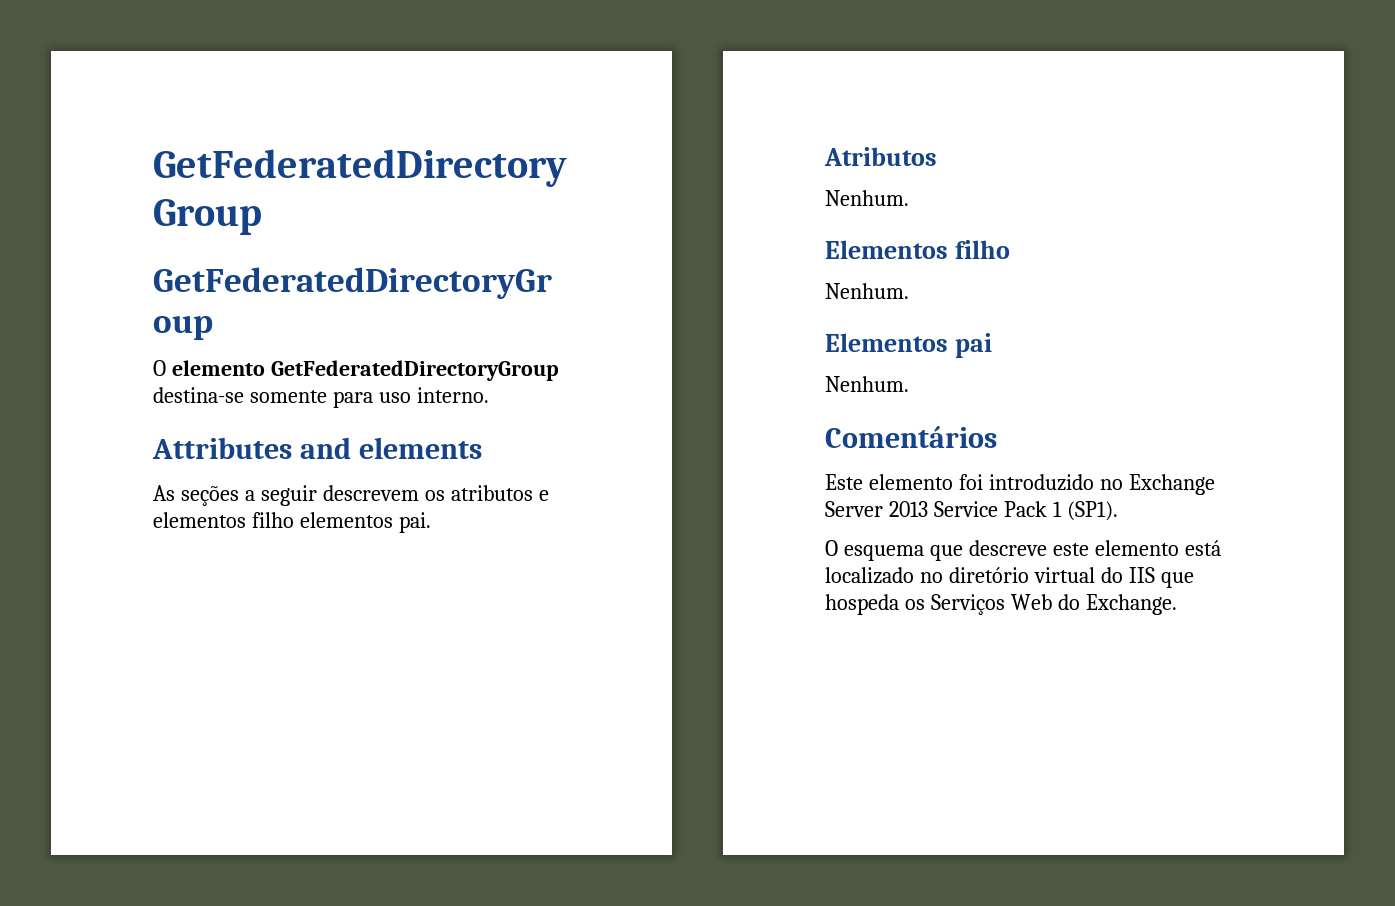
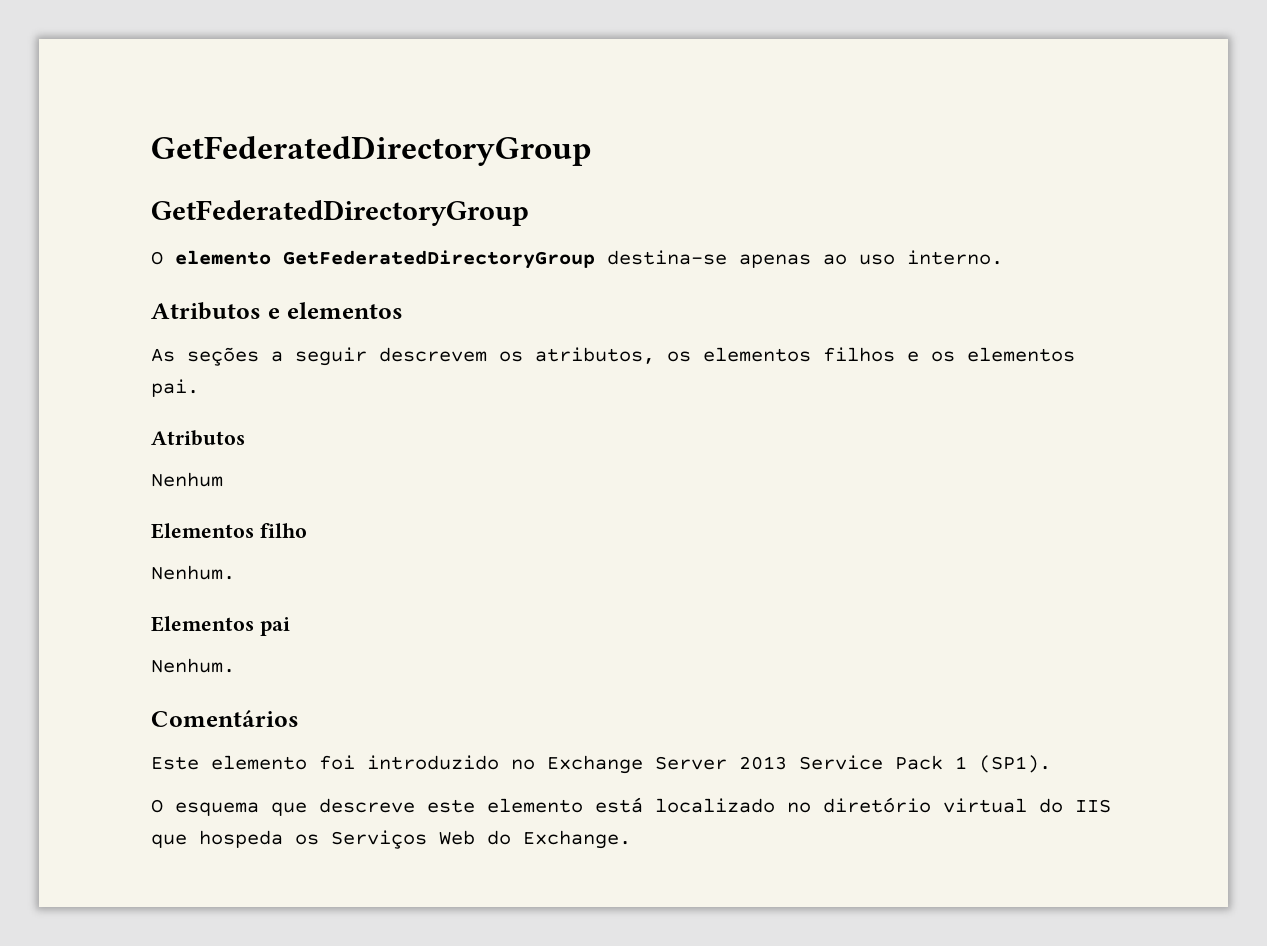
[249,390,373,408] somente para -> [739,254,847,268] apenas ao
[152,437,482,459] Attributes and elements -> [151,302,403,320] Atributos e elementos
[450,485,549,501] [153,512,294,528] atributos e elementos filho -> [535,347,955,364] atributos, os elementos filhos e os
[825,190,909,206] Nenhum. -> [151,472,223,487] Nenhum

